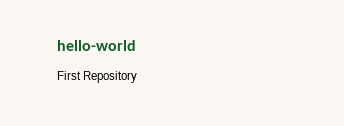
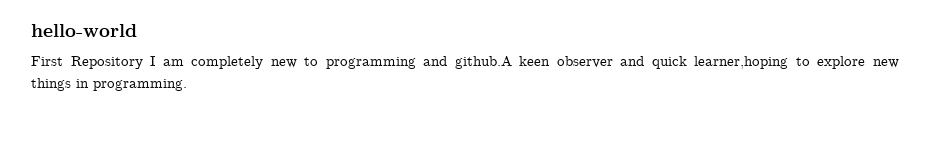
(138, 77) none -> [150,56,899,69] [31,78,187,91] I am completely new to programming and github.A keen observer and quick learner,hoping to explore new things in programming.

